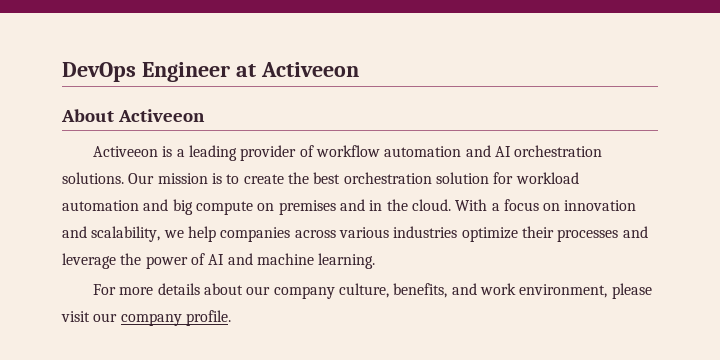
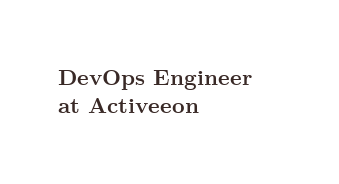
[61,109,205,122] [93,145,603,161] [62,172,579,184] [62,199,637,215] [62,226,648,242] [62,253,376,269] [93,283,652,299] [61,310,231,326] // About Activeeon // Activeeon is a leading provider of workflow automation and AI orchestration solutions. Our mission is to create the best orchestration solution for workload automation and big compute on premises and in the cloud. With a focus on innovation and scalability, we help companies across various industries optimize their processes and leverage the power of AI and machine learning. // For more details about our company culture, benefits, and work environment, please visit our company profile. -> (199, 105) none

